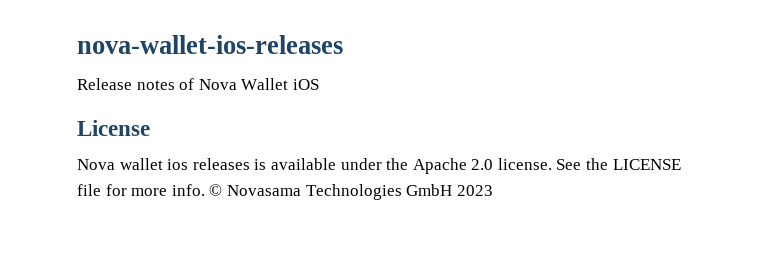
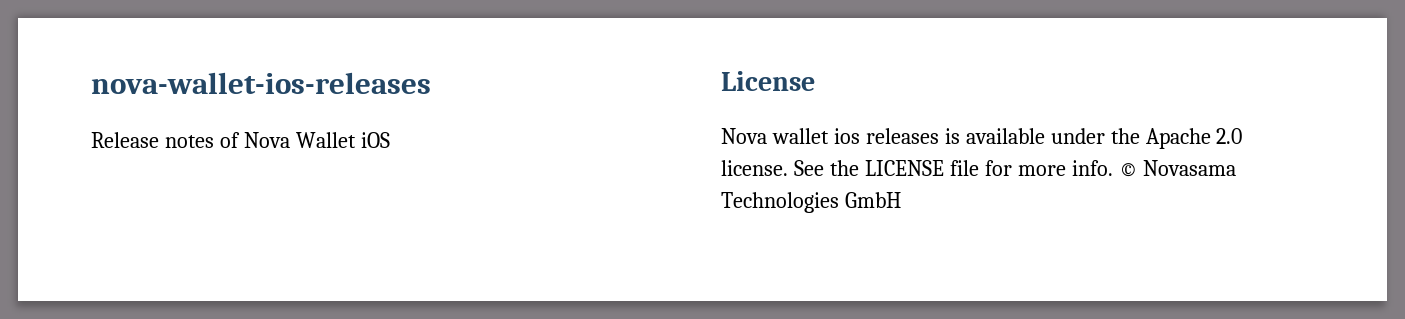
[456,185,493,196] 2023 -> (901, 200) none

